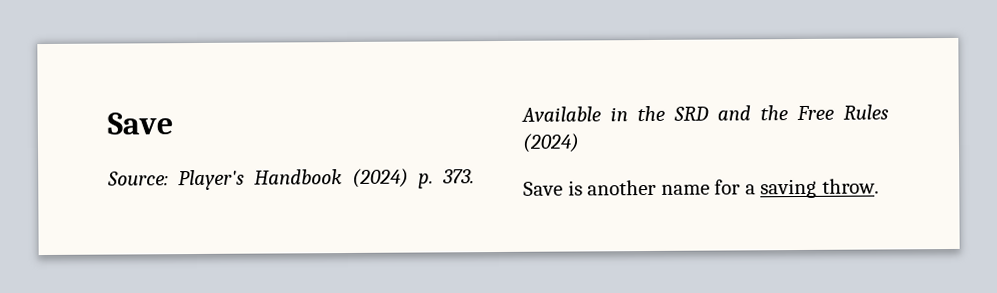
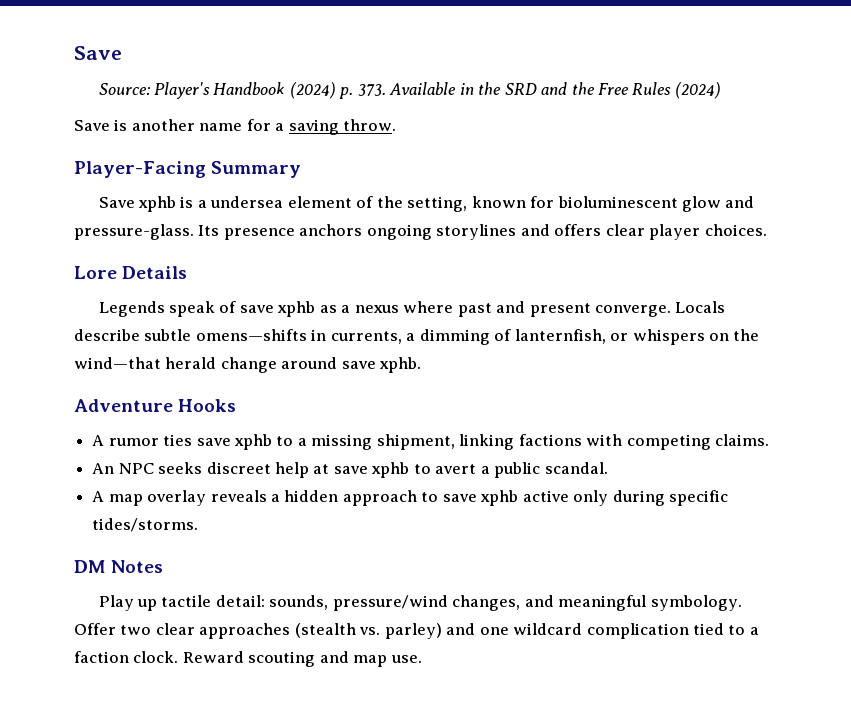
(879, 186) none -> [74,161,302,178] [98,196,755,212] [74,224,767,240] [74,266,188,279] [98,301,726,317] [74,329,760,345] [74,357,422,373] [74,399,237,412] [92,434,770,450] [92,462,608,478] [92,490,729,506] [92,518,199,532] [74,560,164,573] [98,595,742,611] [74,623,759,639] [74,651,422,667] // Player-Facing Summary // Save xphb is a undersea element of the setting, known for bioluminescent glow and pressure-glass. Its presence anchors ongoing storylines and offers clear player choices. // Lore Details // Legends speak of save xphb as a nexus where past and present converge. Locals describe subtle omens—shifts in currents, a dimming of lanternfish, or whispers on the wind—that herald change around save xphb. // Adventure Hooks // A rumor ties save xphb to a missing shipment, linking factions with competing claims. // An NPC seeks discreet help at save xphb to avert a public scandal. // A map overlay reveals a hidden approach to save xphb active only during specific tides/storms. // DM Notes // Play up tactile detail: sounds, pressure/wind changes, and meaningful symbology. Offer two clear approaches (stealth vs. parley) and one wildcard complication tied to a faction clock. Reward scouting and map use.

